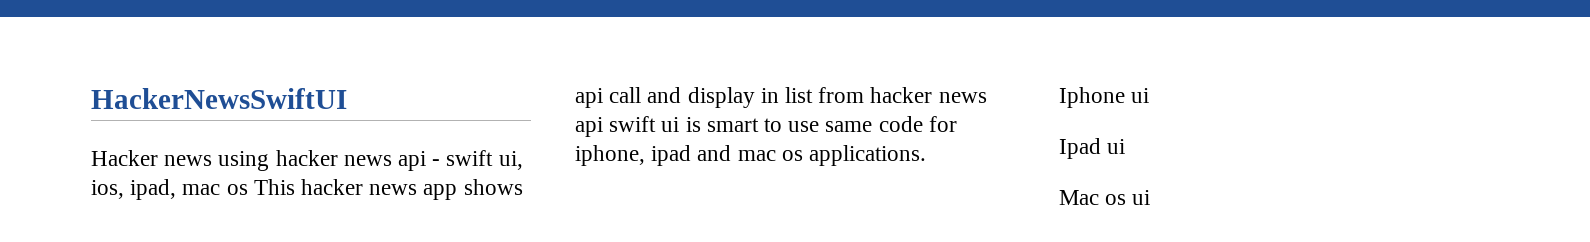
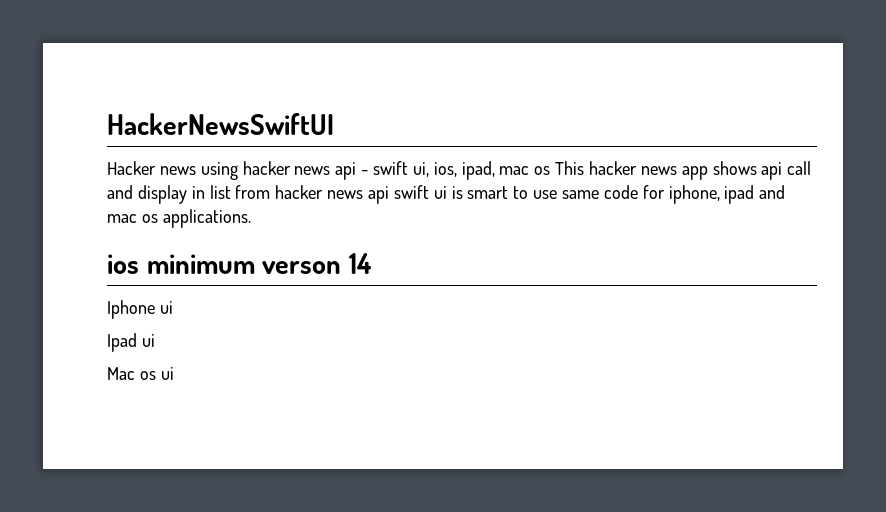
(927, 155) none -> [107,253,372,274] // ios minimum verson 14

